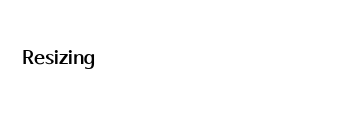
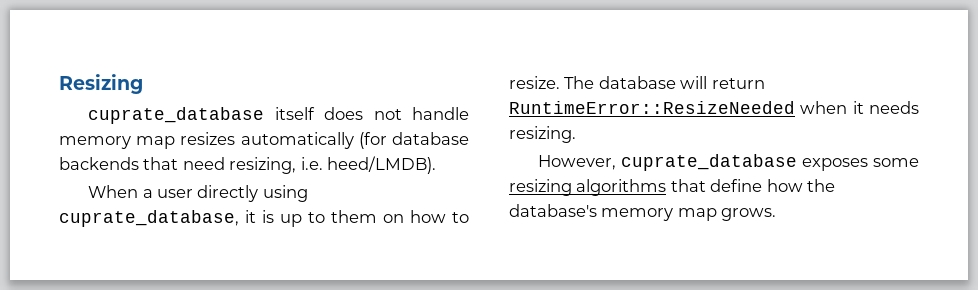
(95, 59) none -> [88,107,470,124] [59,132,469,149] [59,156,437,174] [88,185,308,202] [59,210,469,227] [509,76,765,89] [509,101,919,114] [509,126,576,143] [538,154,919,171] [509,179,836,196] [509,204,777,221] // cuprate_database itself does not handle memory map resizes automatically (for database backends that need resizing, i.e. heed/LMDB). // When a user directly using cuprate_database, it is up to them on how to resize. The database will return RuntimeError::ResizeNeeded when it needs resizing. // However, cuprate_database exposes some resizing algorithms that define how the database's memory map grows.

